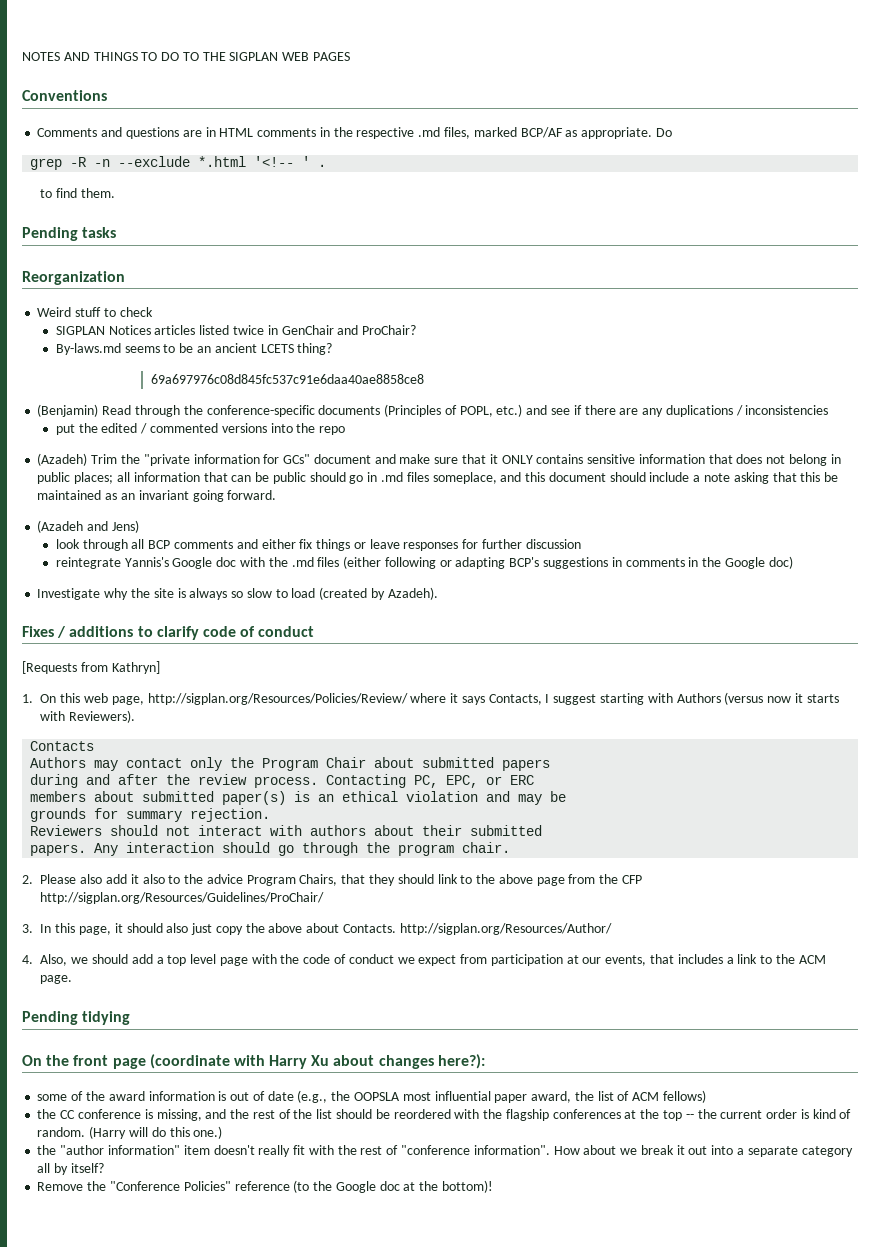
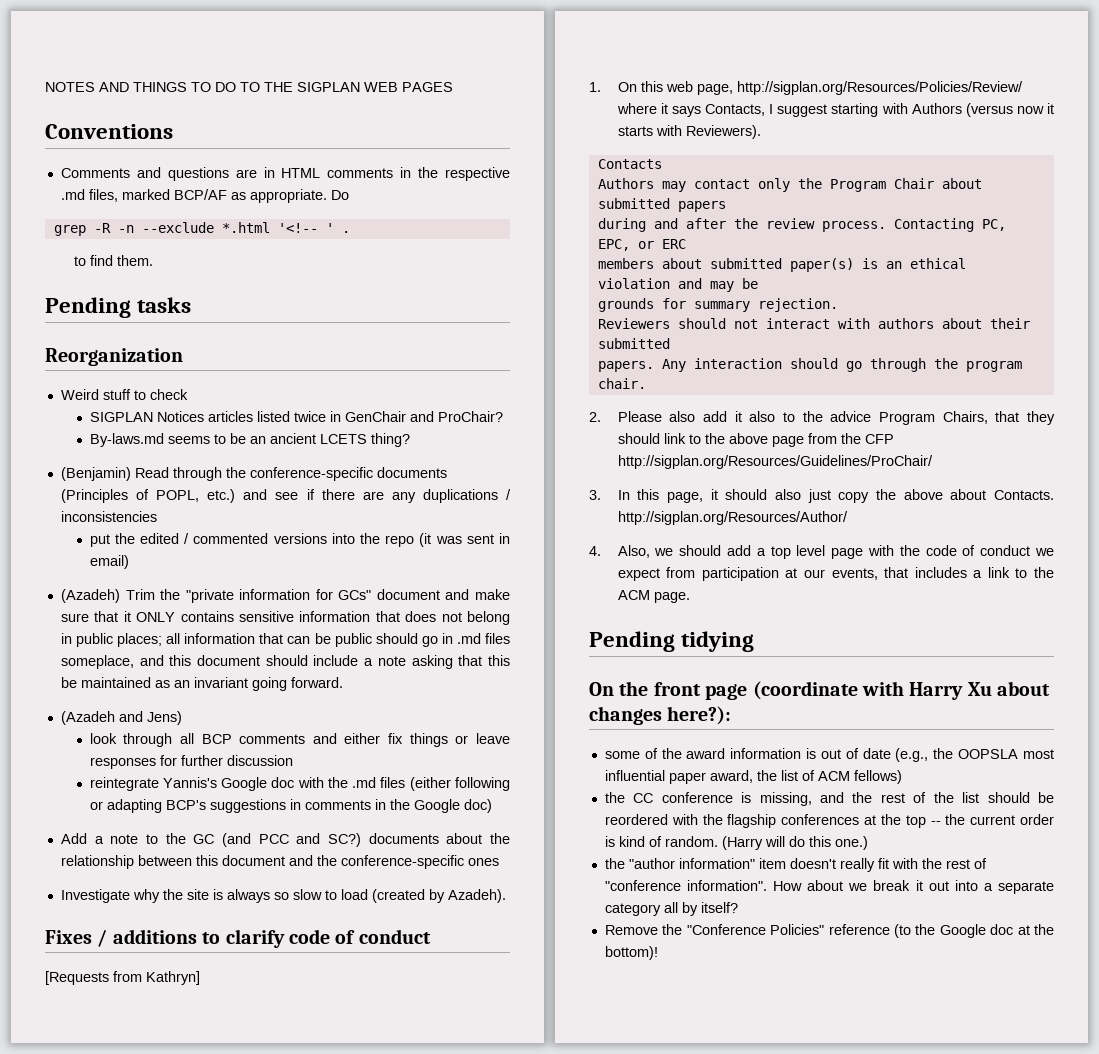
[151,374,425,384] // 69a697976c08d845fc537c91e6daa40ae8858ce8 -> (410, 440) none
(346, 430) none -> [419,533,510,547] [89,555,129,569] (it was sent in email)
(793, 562) none -> [60,833,511,847] [60,855,499,869] // Add a note to the GC (and PCC and SC?) documents about the relationship between this document and the conference-specific ones

